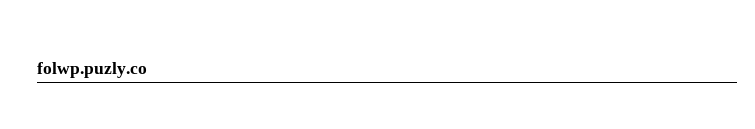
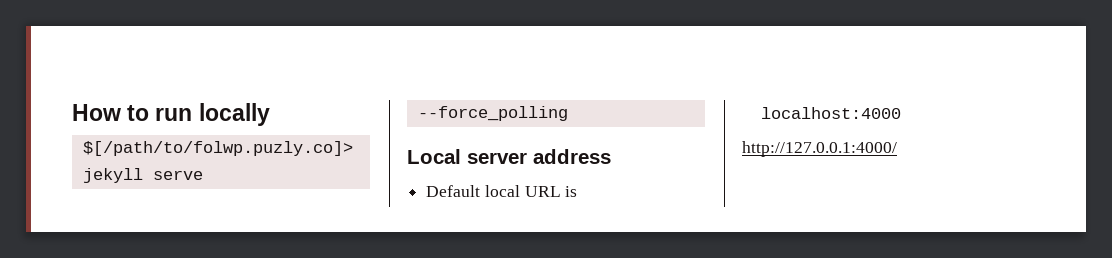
[37,62,147,78] folwp.puzly.co -> [72,103,270,126] [82,141,353,156] [82,168,203,183] [417,106,568,121] [407,149,611,164] [426,185,578,197] [761,107,902,119] [742,141,897,157] How to run locally // $[/path/to/folwp.puzly.co]> jekyll serve --force_polling // Local server address // Default local URL is localhost:4000 // http://127.0.0.1:4000/

